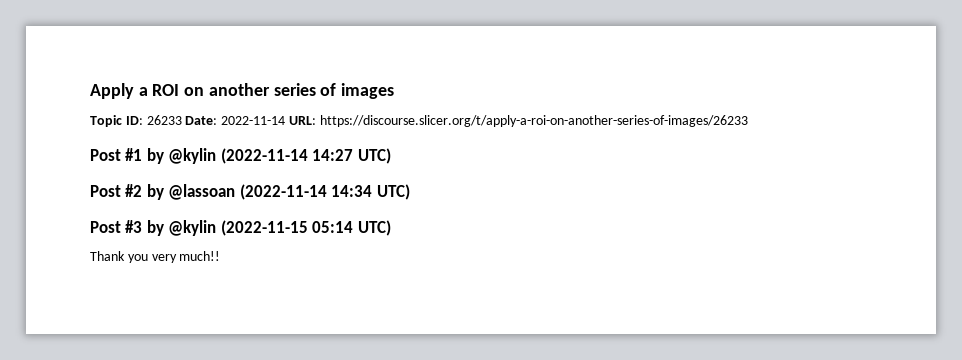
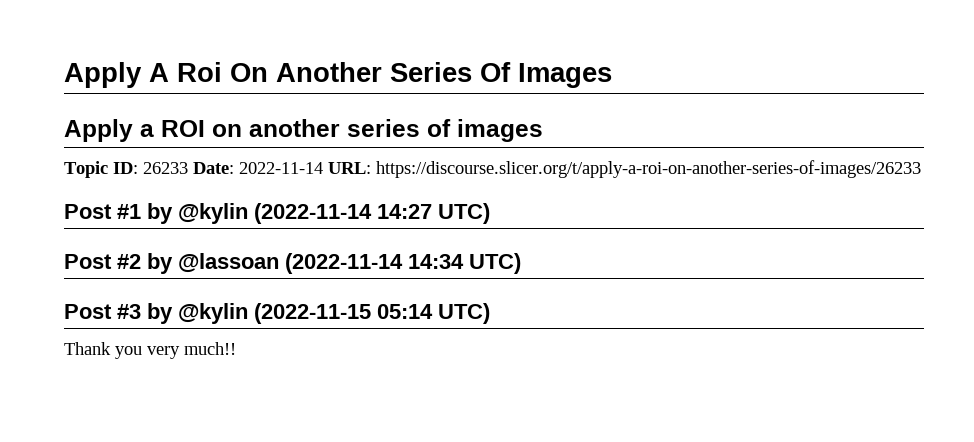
[90,83,134,99] Apply -> [64,62,612,88] [64,119,133,142] Apply A Roi On Another Series Of Images // Apply

